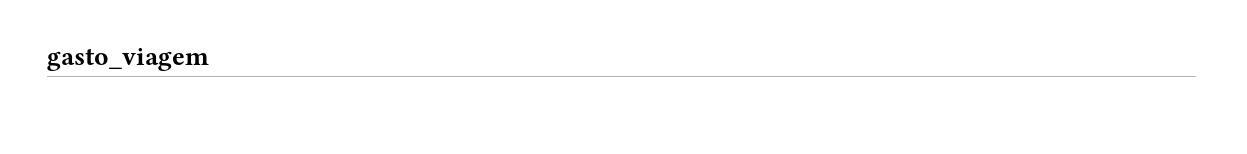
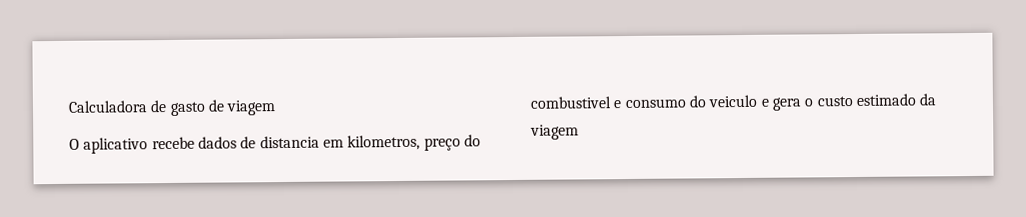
[47,48,209,71] gasto_viagem -> [68,99,277,116] [69,134,481,154] [530,93,937,111] [530,124,579,140] Calculadora de gasto de viagem // O aplicativo recebe dados de distancia em kilometros, preço do combustivel e consumo do veiculo e gera o custo estimado da viagem

